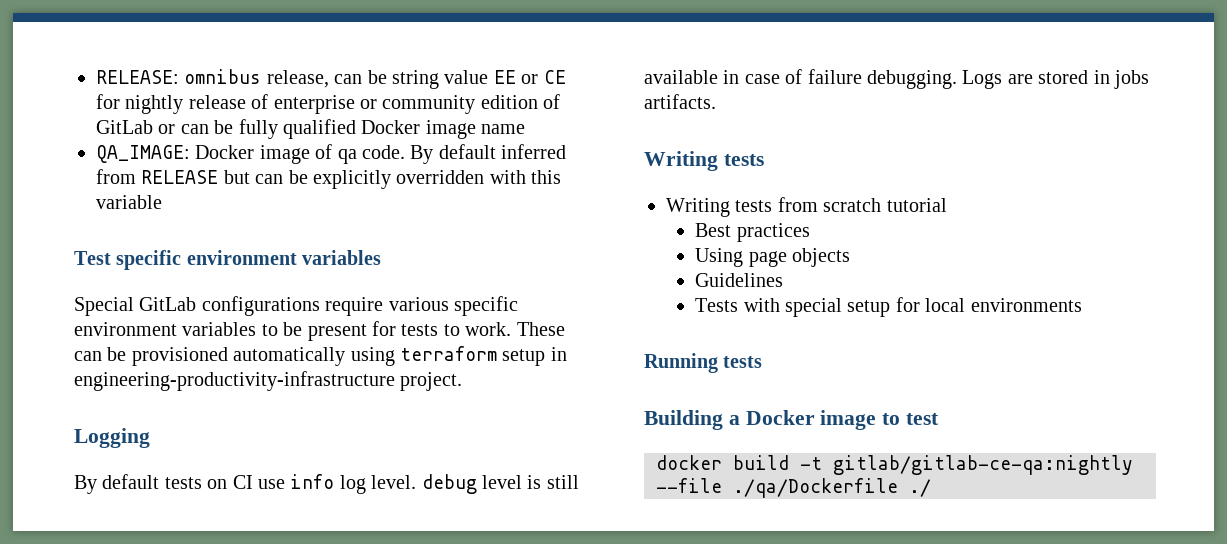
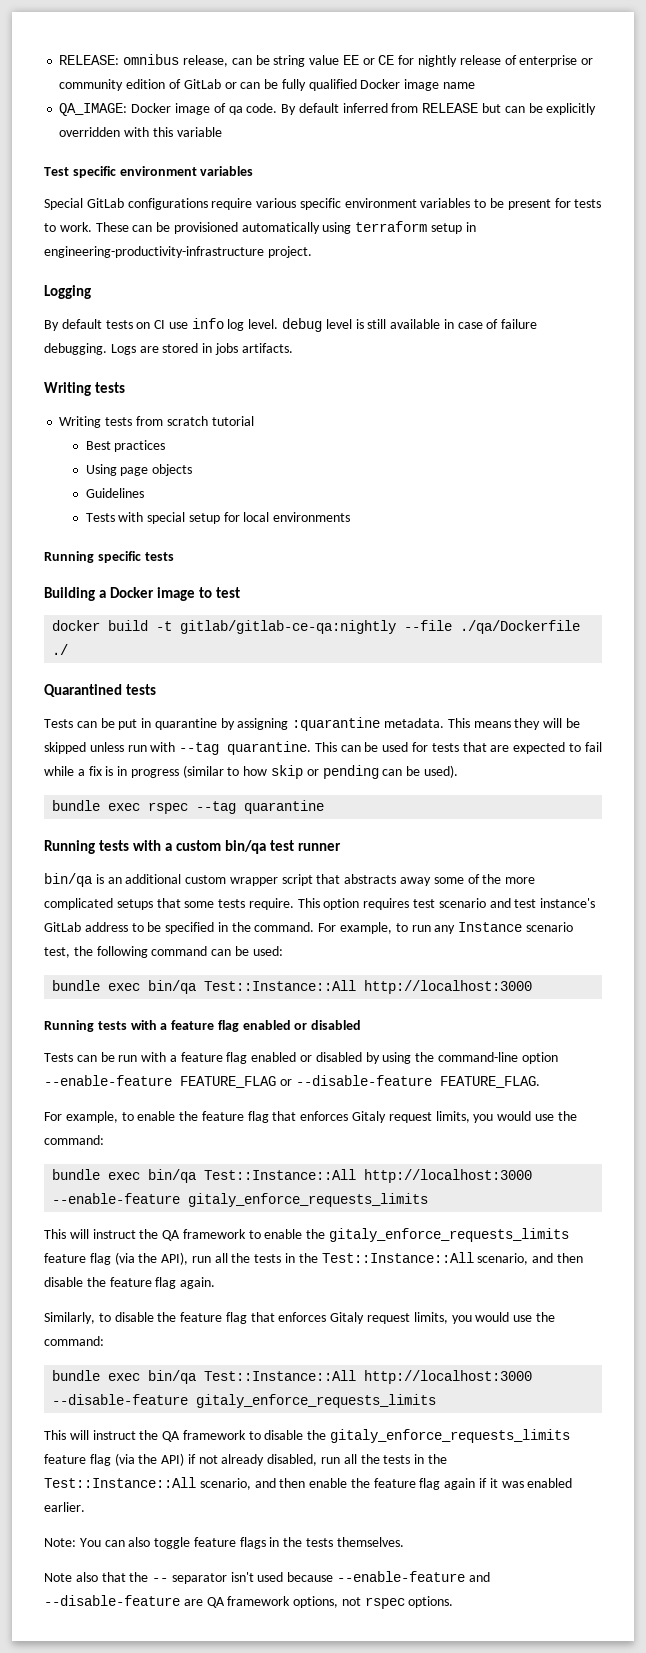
(718, 363) none -> [97,551,141,563] specific
(931, 488) none -> [44,684,157,697] [44,717,580,731] [44,741,602,755] [44,765,458,779] [52,800,325,814] [44,840,342,854] [44,873,536,887] [44,898,596,910] [44,922,573,934] [44,946,283,958] [52,980,533,994] [44,1020,362,1032] [44,1052,558,1064] [44,1075,540,1088] [44,1111,577,1123] [44,1135,104,1145] [52,1169,533,1183] [52,1193,429,1207] [44,1228,570,1242] [44,1252,583,1265] [44,1277,216,1289] [44,1312,555,1324] [44,1336,104,1346] [52,1370,533,1384] [52,1394,437,1408] [44,1429,571,1443] [44,1453,447,1466] [44,1477,573,1490] [44,1502,85,1512] [44,1537,404,1549] [44,1571,490,1584] [44,1595,454,1609] // Quarantined tests // Tests can be put in quarantine by assigning :quarantine metadata. This means they will be skipped unless run with --tag quarantine. This can be used for tests that are expected to fail while a fix is in progress (similar to how skip or pending can be used). // bundle exec rspec --tag quarantine // Running tests with a custom bin/qa test runner // bin/qa is an additional custom wrapper script that abstracts away some of the more complicated setups that some tests require. This option requires test scenario and test instance's GitLab address to be specified in the command. For example, to run any Instance scenario test, the following command can be used: // bundle exec bin/qa Test::Instance::All http://localhost:3000 // Running tests with a feature flag enabled or disabled // Tests can be run with a feature flag enabled or disabled by using the command-line option --enable-feature FEATURE_FLAG or --disable-feature FEATURE_FLAG. // For example, to enable the feature flag that enforces Gitaly request limits, you would use the command: // bundle exec bin/qa Test::Instance::All http://localhost:3000 --enable-feature gitaly_enforce_requests_limits // This will instruct the QA framework to enable the gitaly_enforce_requests_limits feature flag (via the API), run all the tests in the Test::Instance::All scenario, and then disable the feature flag again. // Similarly, to disable the feature flag that enforces Gitaly request limits, you would use the command: // bundle exec bin/qa Test::Instance::All http://localhost:3000 --disable-feature gitaly_enforce_requests_limits // This will instruct the QA framework to disable the gitaly_enforce_requests_limits feature flag (via the API) if not already disabled, run all the tests in the Test::Instance::All scenario, and then enable the feature flag again if it was enabled earlier. // Note: You can also toggle feature flags in the tests themselves. // Note also that the -- separator isn't used because --enable-feature and --disable-feature are QA framework options, not rspec options.

